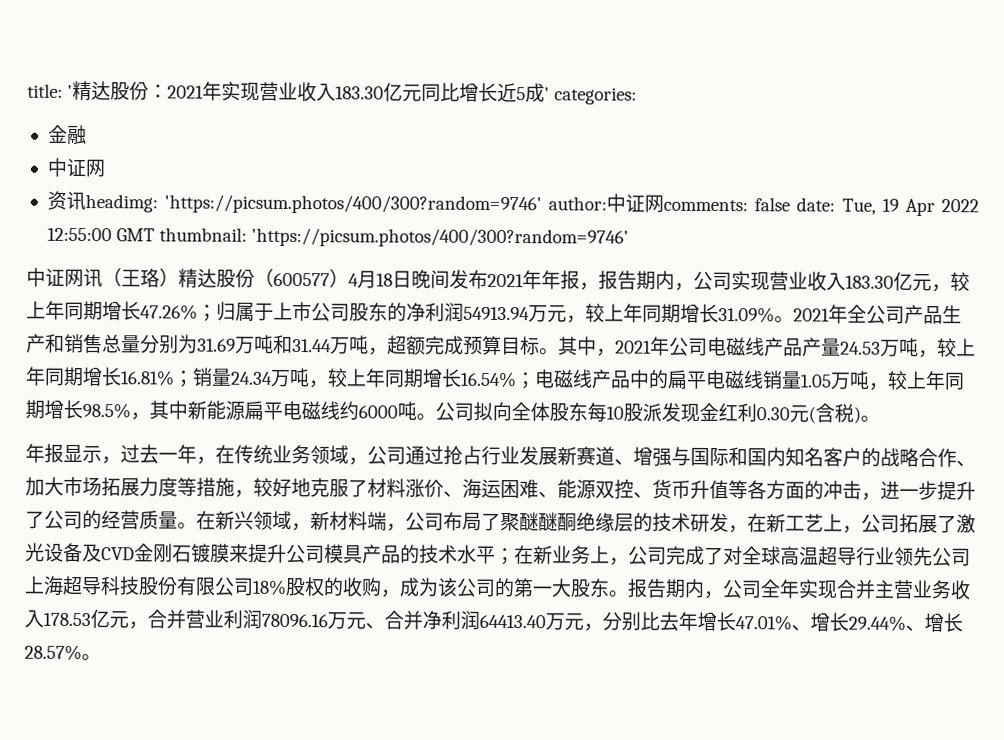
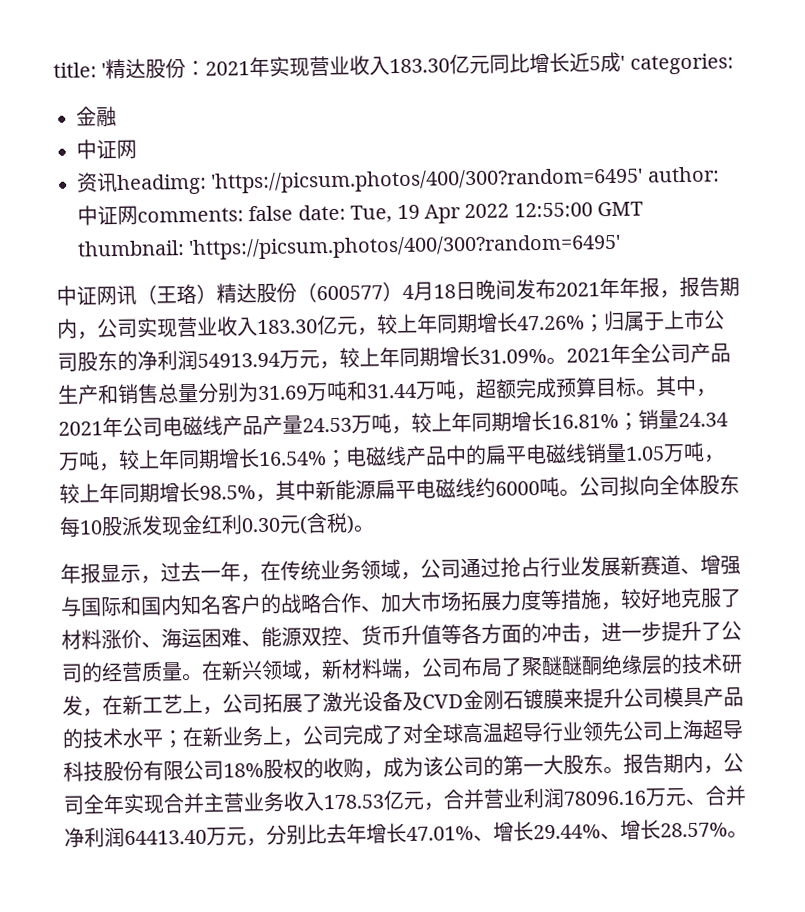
[164,194,543,215] 'https://picsum.photos/400/300?random=9746' -> [210,167,644,194] 'https://picsum.photos/400/300?random=6495'
[251,227,630,248] 'https://picsum.photos/400/300?random=9746' -> [188,233,622,260] 'https://picsum.photos/400/300?random=6495'

